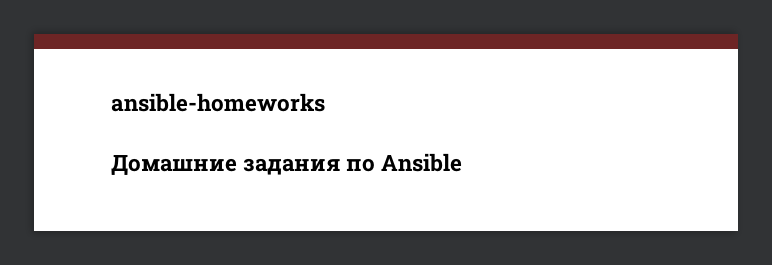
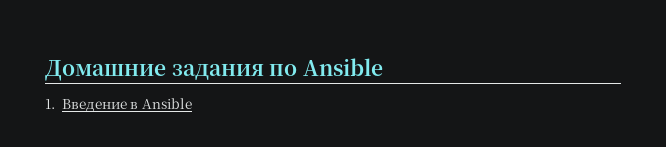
[111,93,325,112] ansible-homeworks // -> (45, 70) none
(463, 162) none -> [45,98,193,112] // 1. Введение в Ansible

